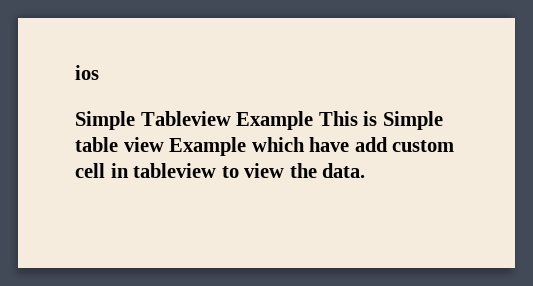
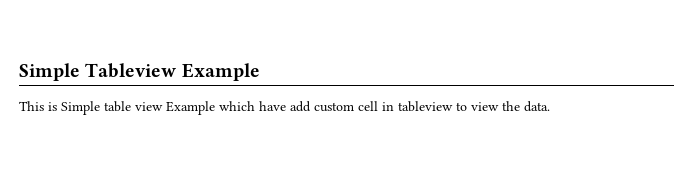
[75,65,99,80] ios // -> (19, 72) none
(314, 120) none -> (260, 72) //

